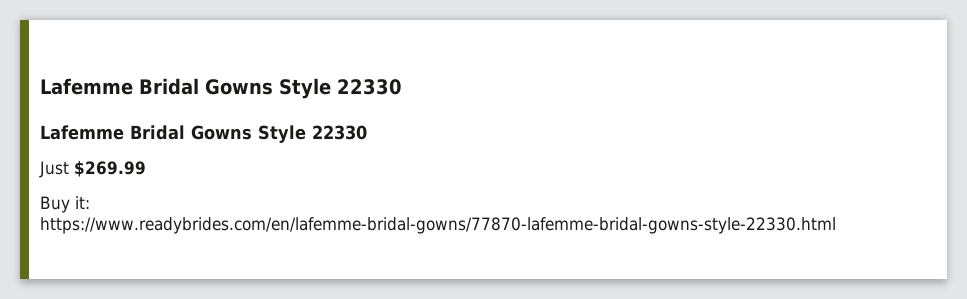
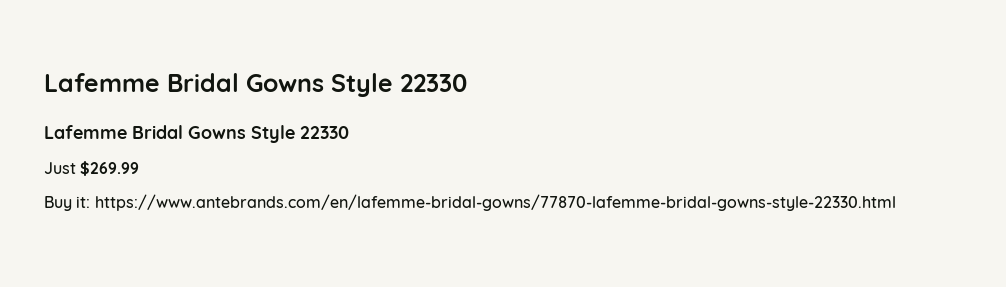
[40,217,836,234] https://www.readybrides.com/en/lafemme-bridal-gowns/77870-lafemme-bridal-gowns-style-22330.html -> [94,194,896,211] https://www.antebrands.com/en/lafemme-bridal-gowns/77870-lafemme-bridal-gowns-style-22330.html

